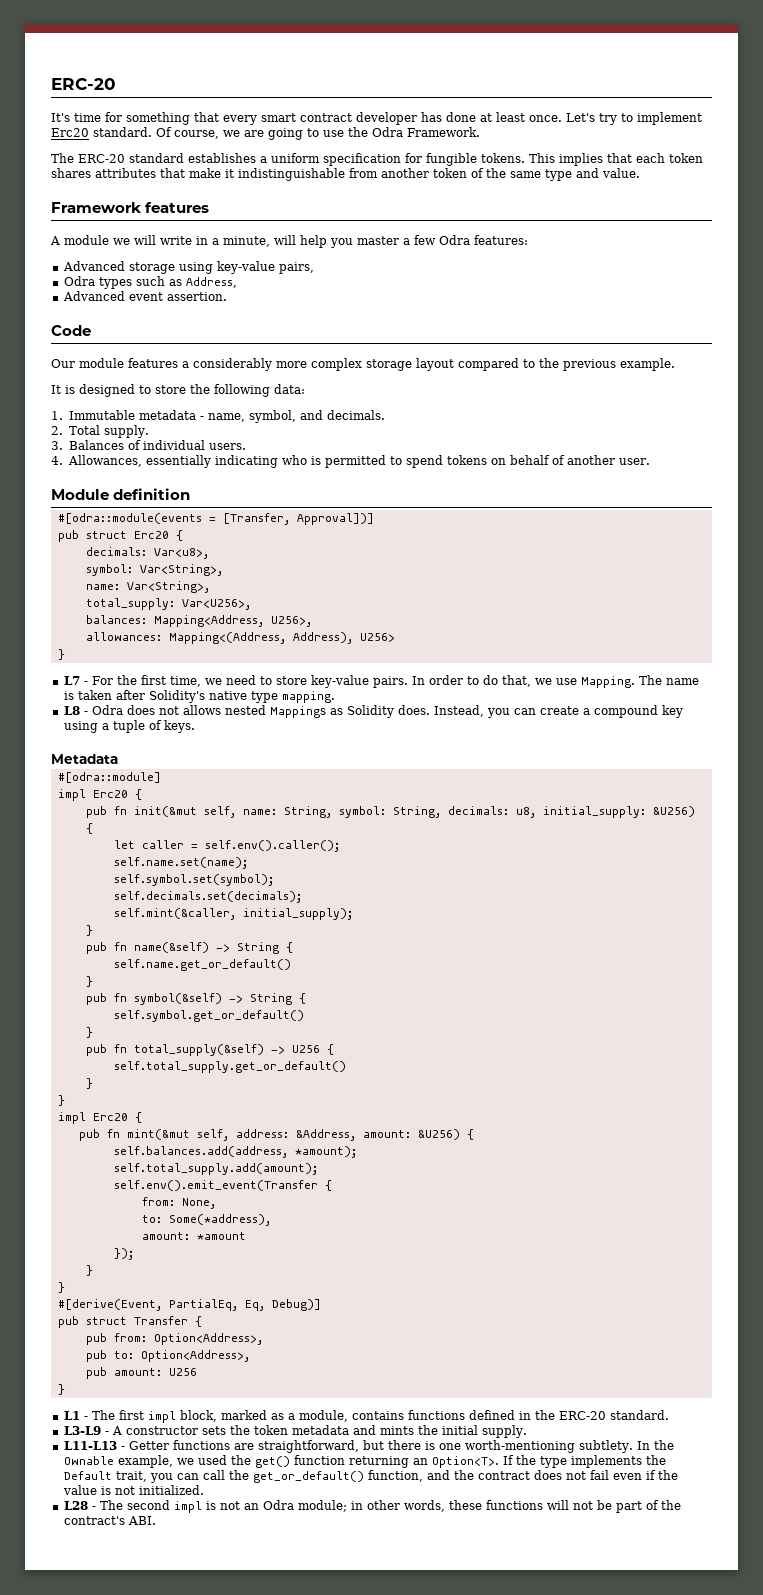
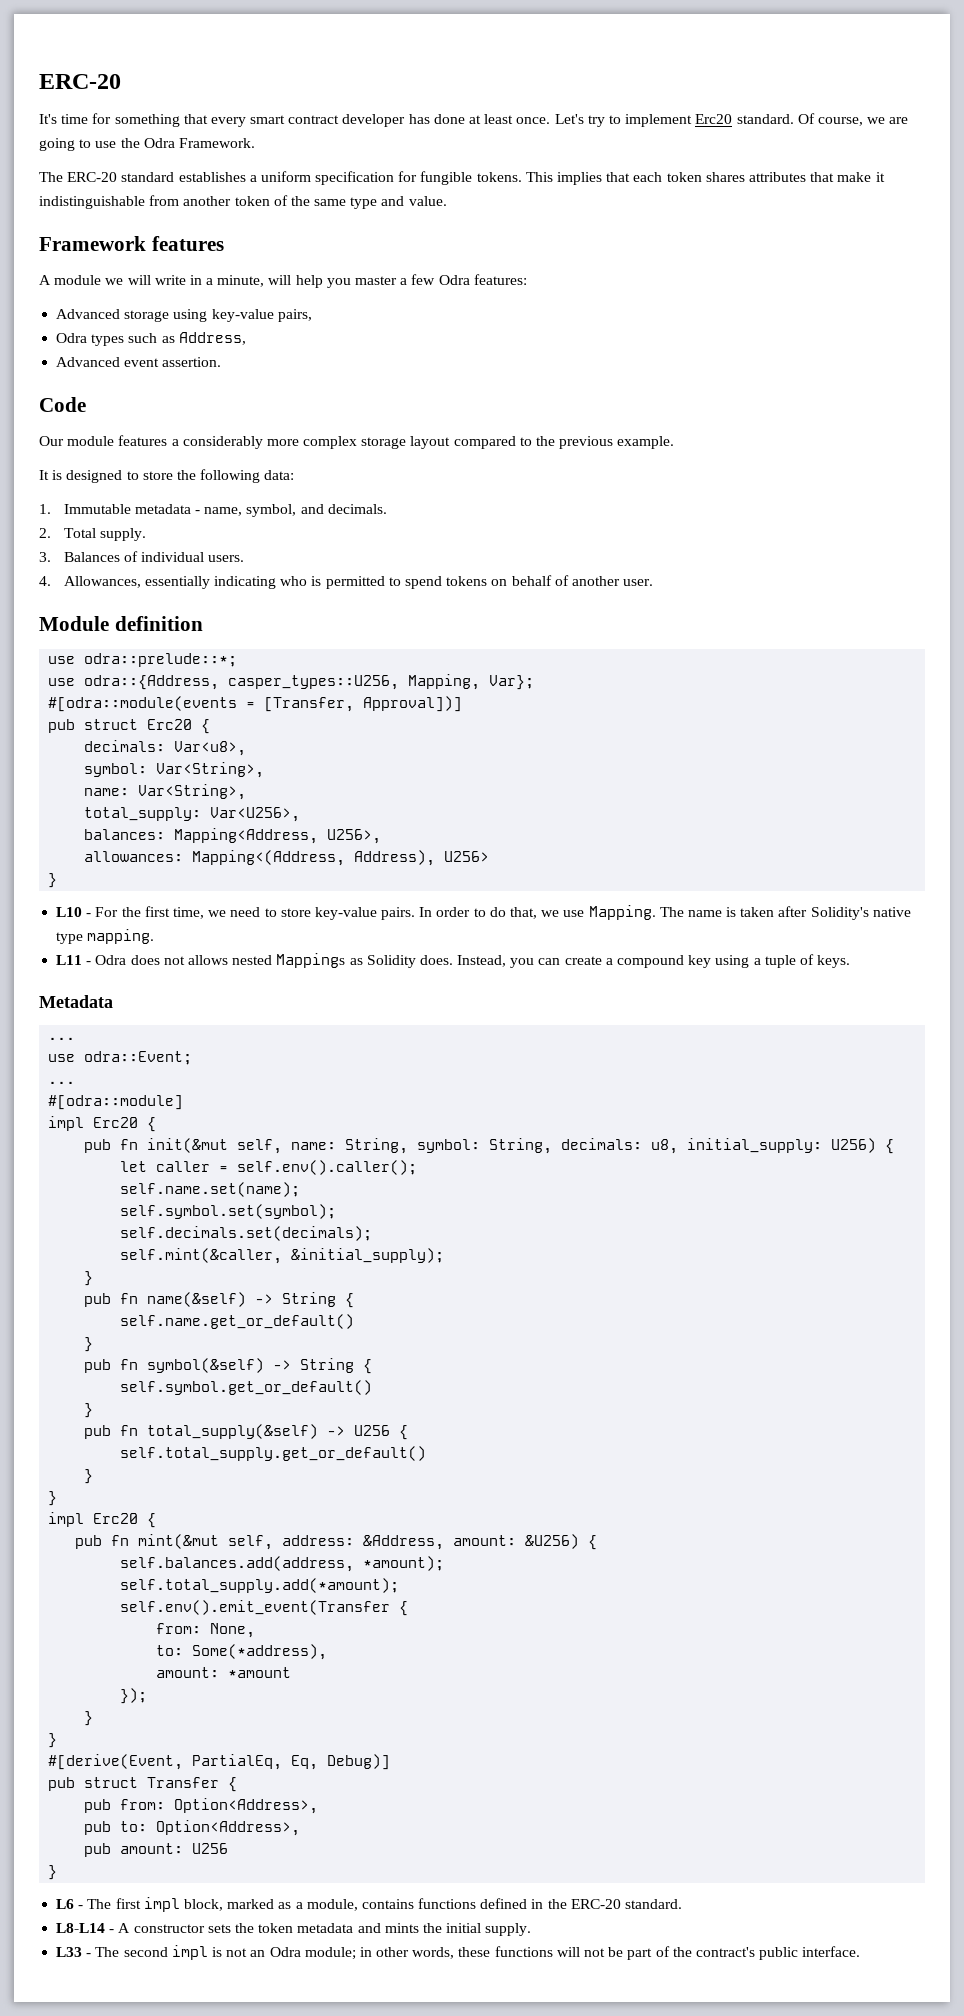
(191, 494) none -> [48,653,238,667] [48,674,535,690] // use odra::prelude::*; // use odra::{Address, casper_types::U256, Mapping, Var};
[63,676,80,685] L7 -> [56,907,83,917] L10
[63,706,80,715] L8 -> [56,955,83,965] L11
(118, 759) none -> [48,1037,76,1040] [48,1051,193,1065] [48,1081,76,1084] // ... // use odra::Event; // ...
[652,806,695,817] &U256) -> [831,1138,877,1153] U256)
[242,908,353,920] initial_supply); -> [291,1248,445,1263] &initial_supply);
[113,1163,318,1175] self.total_supply.add(amount); -> [120,1578,400,1593] self.total_supply.add(*amount);
[63,1411,80,1420] L1 -> [56,1899,75,1909] L6
[63,1426,101,1435] L3-L9 -> [56,1923,106,1933] L8-L14
[63,1440,674,1453] [63,1455,666,1468] [63,1470,678,1483] [62,1485,204,1495] [63,1501,88,1510] L11-L13 - Getter functions are straightforward, but there is one worth-mentioning subtlety. In the Ownable example, we used the get() function returning an Option<T>. If the type implements the Default trait, you can call the get_or_default() function, and the contract does not fail even if the value is not initialized. // L28 -> [56,1947,83,1957] L33
[127,1516,156,1525] ABI. -> [759,1946,861,1960] public interface.

